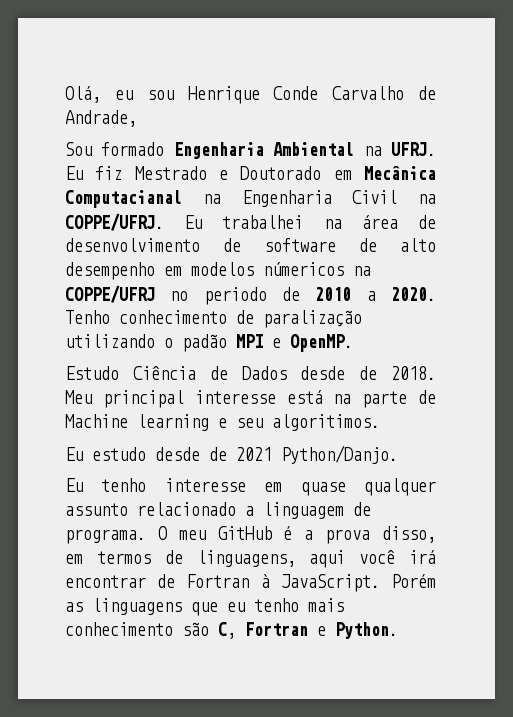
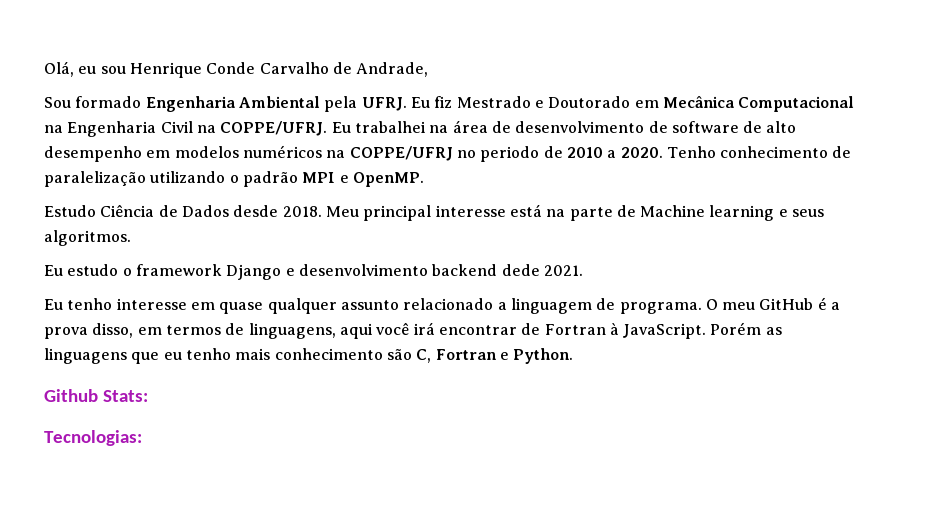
[363,146,382,156] na -> [324,96,358,112] pela
[65,190,182,208] Computacianal -> [738,96,855,112] Computacional
[263,262,344,276] númericos -> [242,145,322,158] numéricos
[263,310,362,328] paralização -> [44,171,146,187] paralelização
[182,334,227,352] padão -> [242,171,298,187] padrão
[359,366,378,380] de -> (279, 211) none
[236,414,380,431] seu algoritimos. -> [792,209,825,217] [44,230,131,246] seus algoritmos.
[155,445,398,464] desde de 2021 Python/Danjo. -> [122,264,583,280] o framework Django e desenvolvimento backend dede 2021.
(398, 630) none -> [44,389,148,402] [44,430,142,446] // Github Stats: // Tecnologias:

